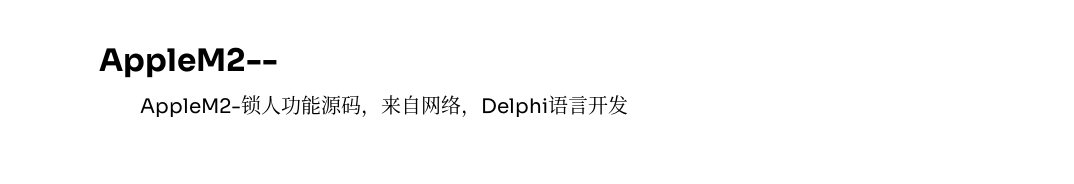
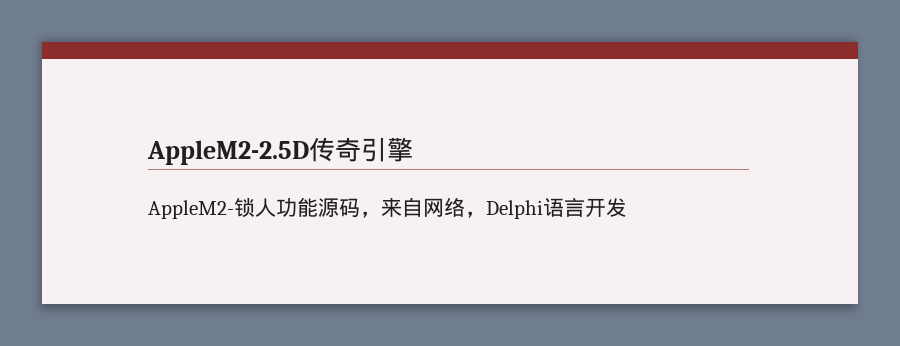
[99,47,278,78] AppleM2-- -> [147,137,413,165] AppleM2-2.5D传奇引擎

